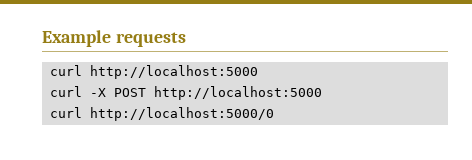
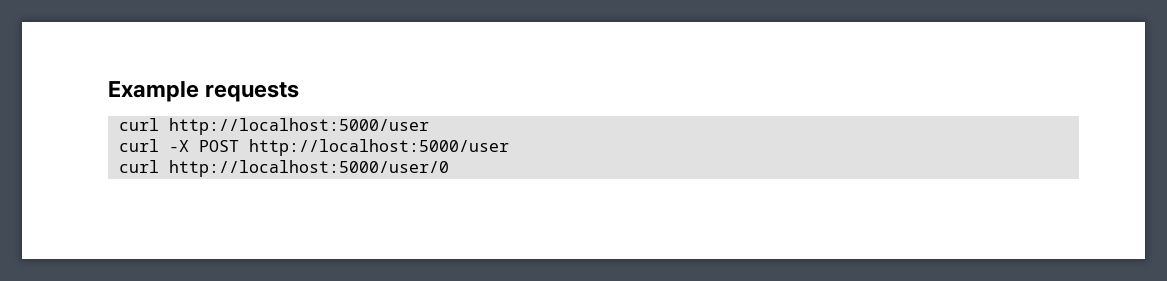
[90,65,259,79] http://localhost:5000 -> [169,118,430,135] http://localhost:5000/user
[154,86,323,100] [50,107,275,121] http://localhost:5000 // curl http://localhost:5000/0 -> [249,139,510,156] [119,160,450,177] http://localhost:5000/user // curl http://localhost:5000/user/0

